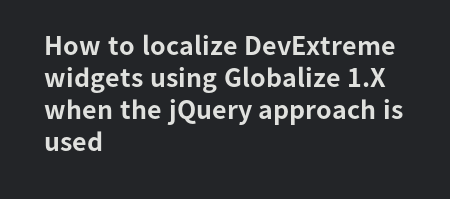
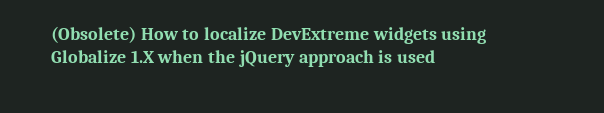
(44, 45) none -> [51,26,136,43] (Obsolete)

